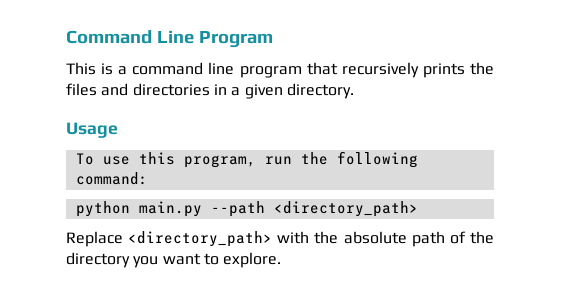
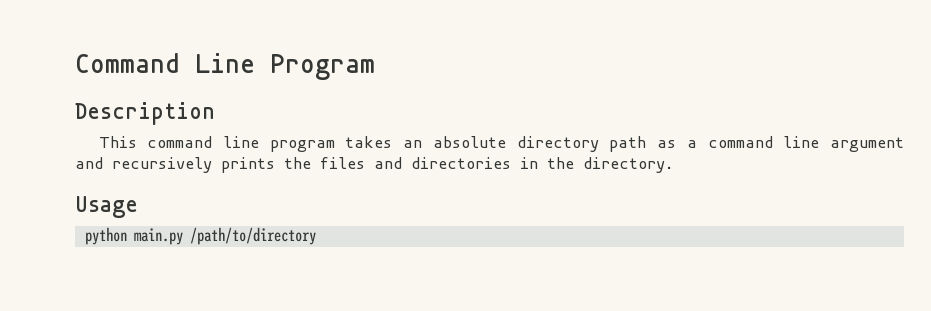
(273, 39) none -> [75,102,215,125] // Description
[101,63,114,75] is -> [147,136,677,152] command line program takes an absolute directory path as
[239,62,338,78] program that -> [830,137,905,152] [75,157,103,169] argument and
[231,84,283,99] a given -> [547,157,574,169] the
[75,151,418,168] [75,172,148,185] [75,201,418,217] [66,231,495,247] [66,252,282,268] To use this program, run the following command: // python main.py --path <directory_path> // Replace <directory_path> with the absolute path of the directory you want to explore. -> [84,227,316,245] python main.py /path/to/directory

